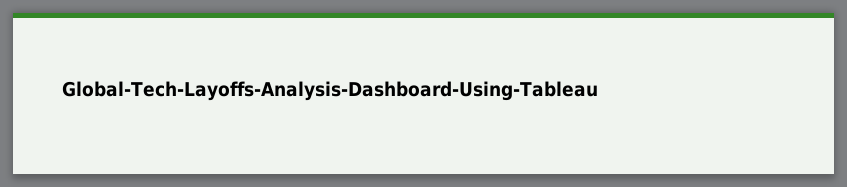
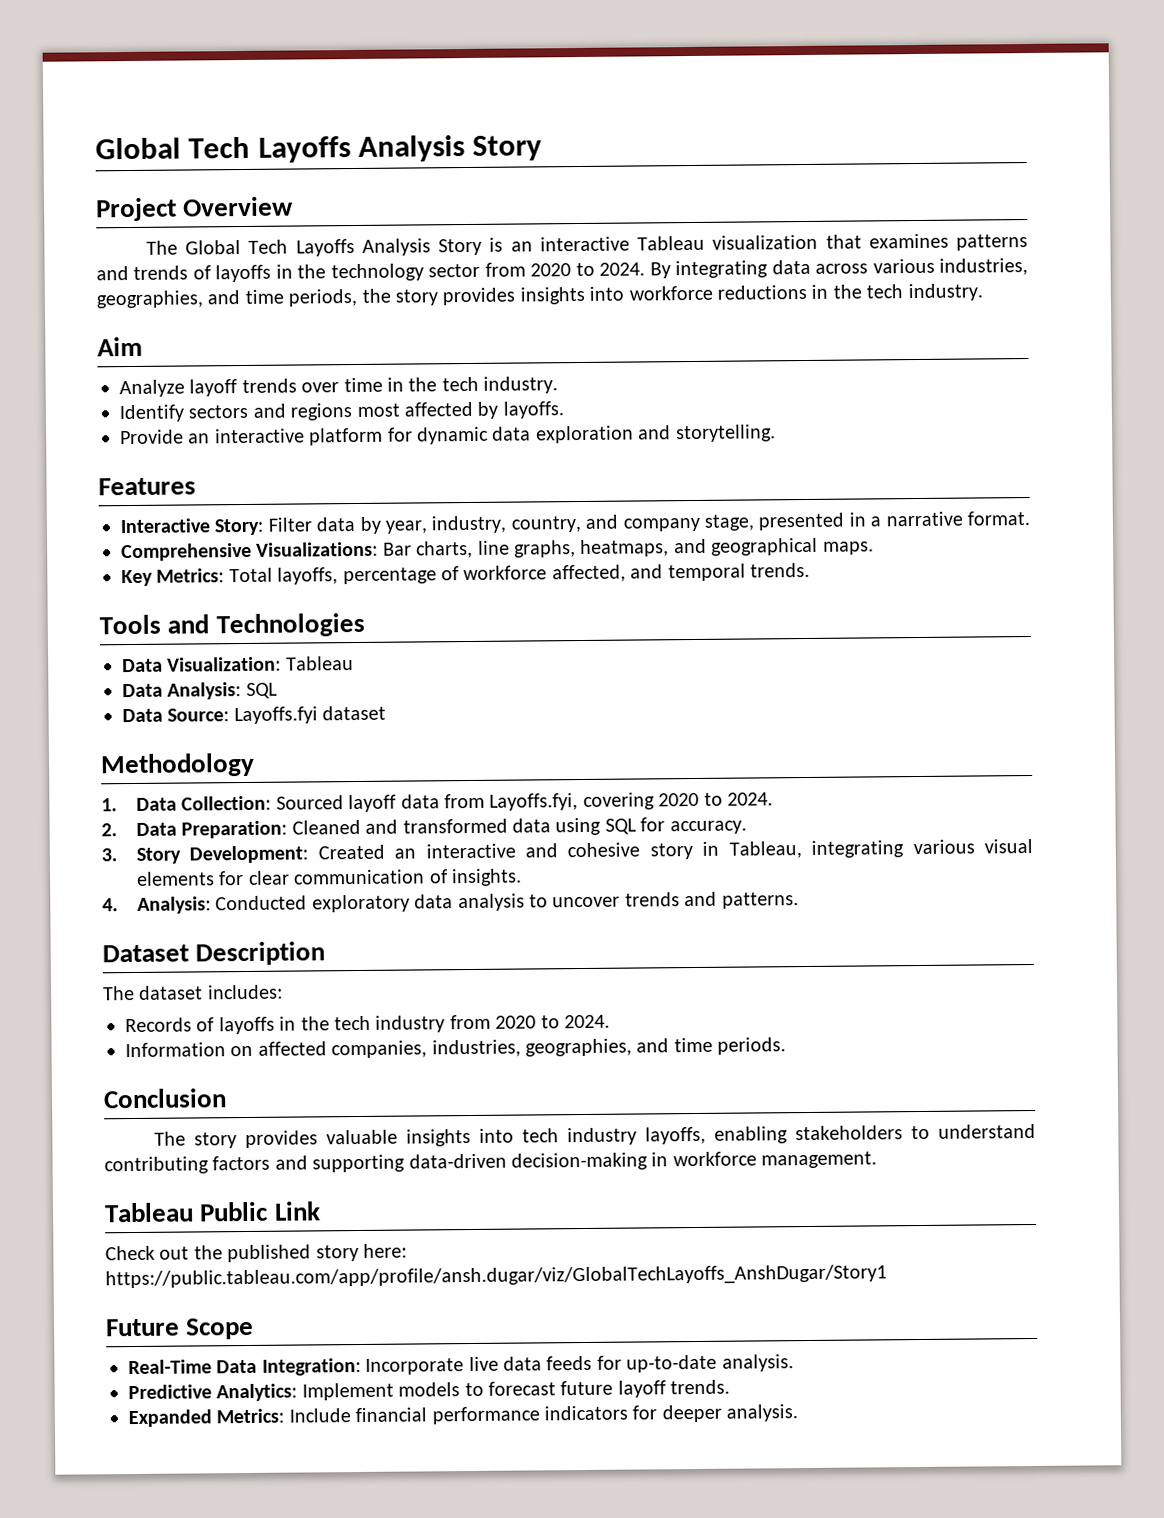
[62,81,598,101] Global-Tech-Layoffs-Analysis-Dashboard-Using-Tableau -> [95,135,543,163] [95,196,295,222] [145,233,1028,257] [96,258,1029,283] [96,283,983,309] [97,336,143,357] [119,376,559,398] [119,401,564,423] [120,424,776,446] [98,477,196,496] [120,511,1030,536] [121,537,874,562] [121,562,810,587] [99,612,365,638] [122,656,354,673] [122,682,278,700] [122,705,387,725] [100,752,255,778] [101,792,773,813] [101,817,747,839] [101,838,1034,864] [135,868,522,887] [102,891,799,914] [102,941,326,966] [103,984,283,1001] [125,1014,610,1035] [125,1037,787,1059] [103,1088,227,1109] [153,1123,1036,1149] [104,1151,878,1175] [104,1201,321,1223] [105,1243,407,1263] [105,1264,887,1290] [105,1317,255,1340] [128,1354,794,1376] [128,1379,731,1402] [128,1404,799,1428] Global Tech Layoffs Analysis Story // Project Overview // The Global Tech Layoffs Analysis Story is an interactive Tableau visualization that examines patterns and trends of layoffs in the technology sector from 2020 to 2024. By integrating data across various industries, geographies, and time periods, the story provides insights into workforce reductions in the tech industry. // Aim // Analyze layoff trends over time in the tech industry. // Identify sectors and regions most affected by layoffs. // Provide an interactive platform for dynamic data exploration and storytelling. // Features // Interactive Story: Filter data by year, industry, country, and company stage, presented in a narrative format. // Comprehensive Visualizations: Bar charts, line graphs, heatmaps, and geographical maps. // Key Metrics: Total layoffs, percentage of workforce affected, and temporal trends. // Tools and Technologies // Data Visualization: Tableau // Data Analysis: SQL // Data Source: Layoffs.fyi dataset // Methodology // 1. Data Collection: Sourced layoff data from Layoffs.fyi, covering 2020 to 2024. // 2. Data Preparation: Cleaned and transformed data using SQL for accuracy. // 3. Story Development: Created an interactive and cohesive story in Tableau, integrating various visual elements for clear communication of insights. // 4. Analysis: Conducted exploratory data analysis to uncover trends and patterns. // Dataset Description // The dataset includes: // Records of layoffs in the tech industry from 2020 to 2024. // Information on affected companies, industries, geographies, and time periods. // Conclusion // The story provides valuable insights into tech industry layoffs, enabling stakeholders to understand contributing factors and supporting data-driven decision-making in workforce management. // Tableau Public Link // Check out the published story here: https://public.tableau.com/app/profile/ansh.dugar/viz/GlobalTechLayoffs_AnshDugar/Story1 // Future Scope // Real-Time Data Integration: Incorporate live data feeds for up-to-date analysis. // Predictive Analytics: Implement models to forecast future layoff trends. // Expanded Metrics: Include financial performance indicators for deeper analysis.

